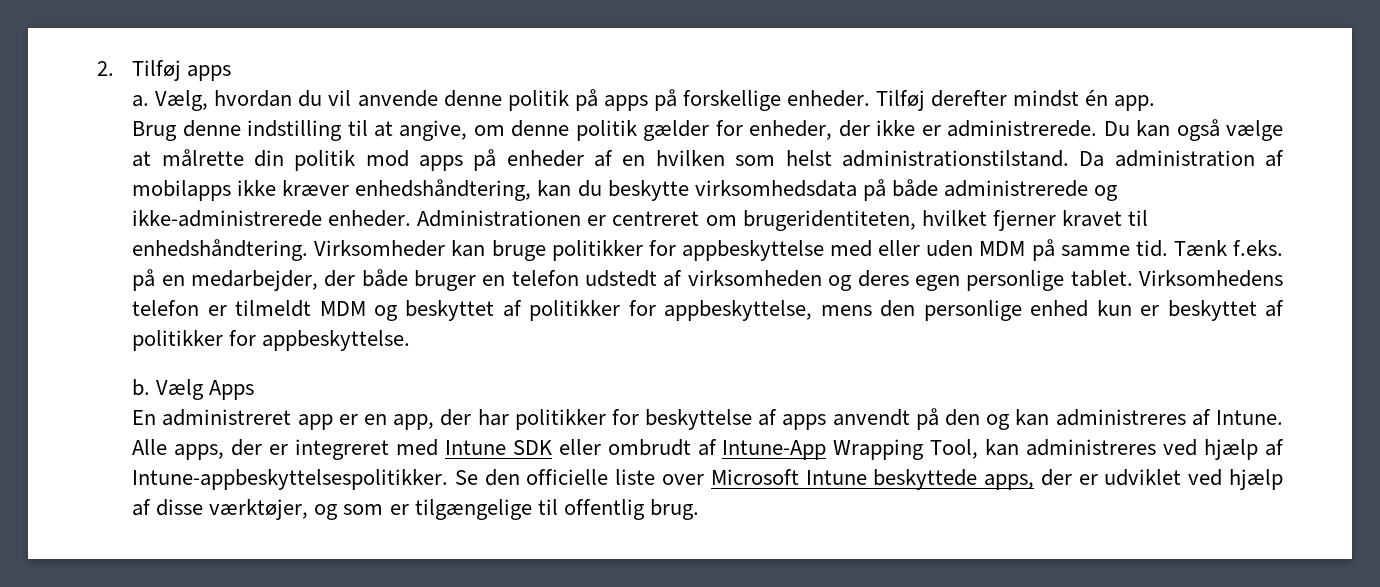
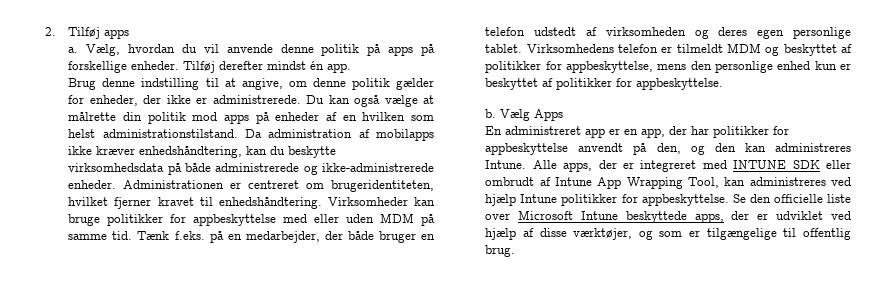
[645,408,1211,430] beskyttelse af apps anvendt på den og kan administreres af -> [485,143,852,155] appbeskyttelse anvendt på den, og den kan administreres
[444,440,506,455] Intune -> [733,160,787,169] INTUNE
[722,440,827,460] Intune-App -> [554,177,622,189] Intune App
[1265,439,1284,456] [132,469,449,490] af Intune-appbeskyttelsespolitikker. -> [520,194,729,206] Intune politikker for appbeskyttelse.

